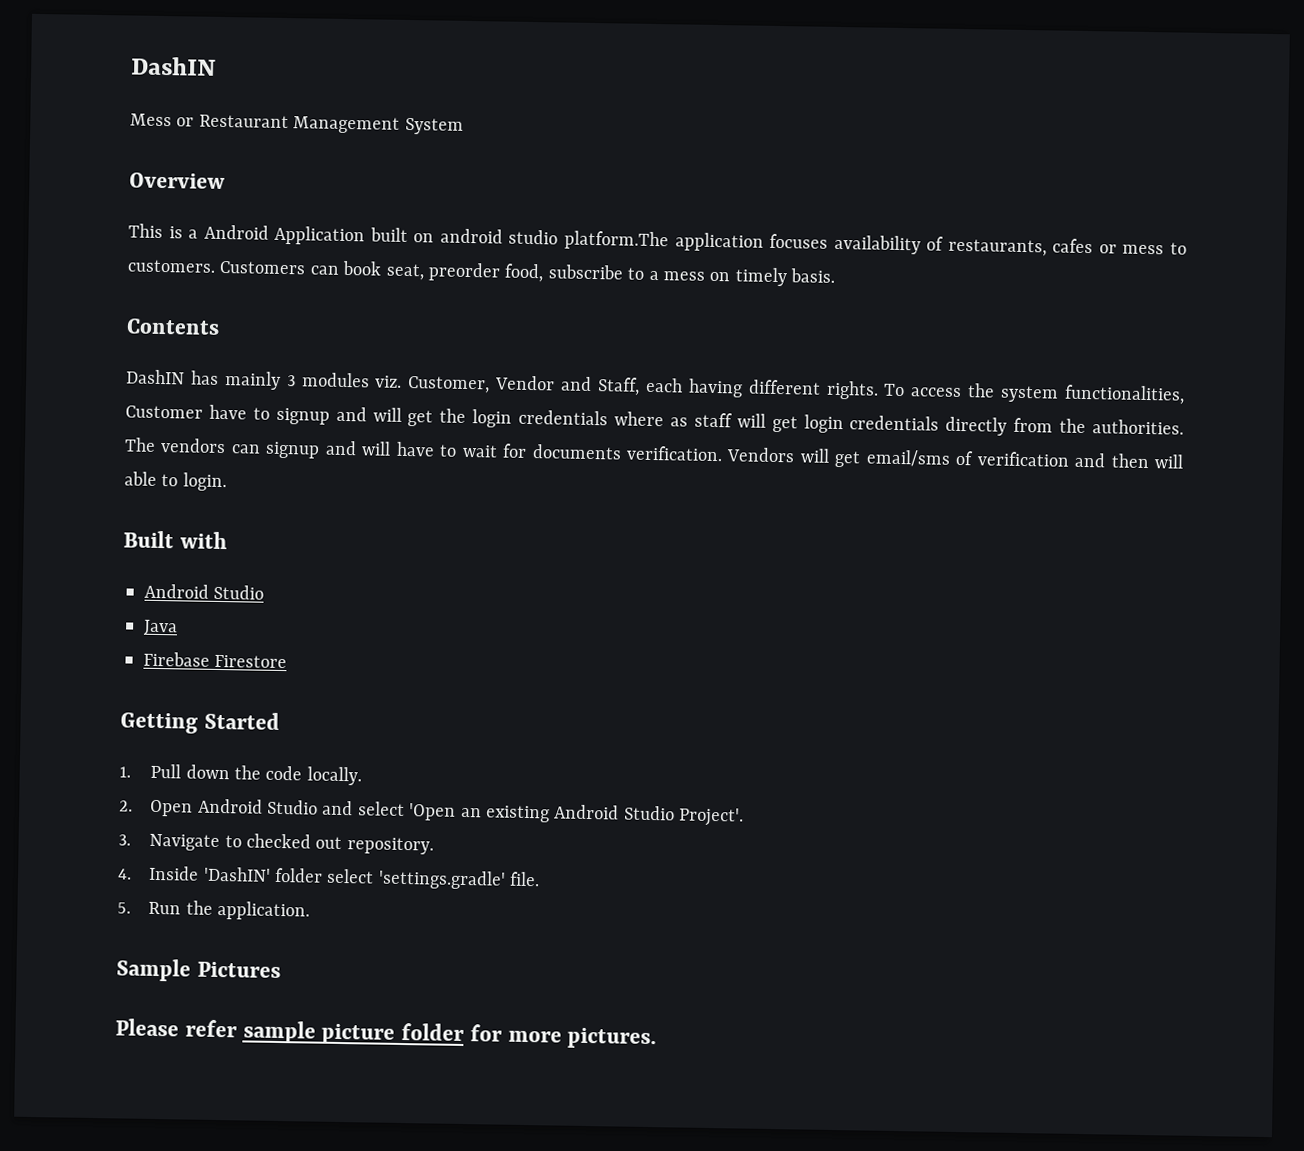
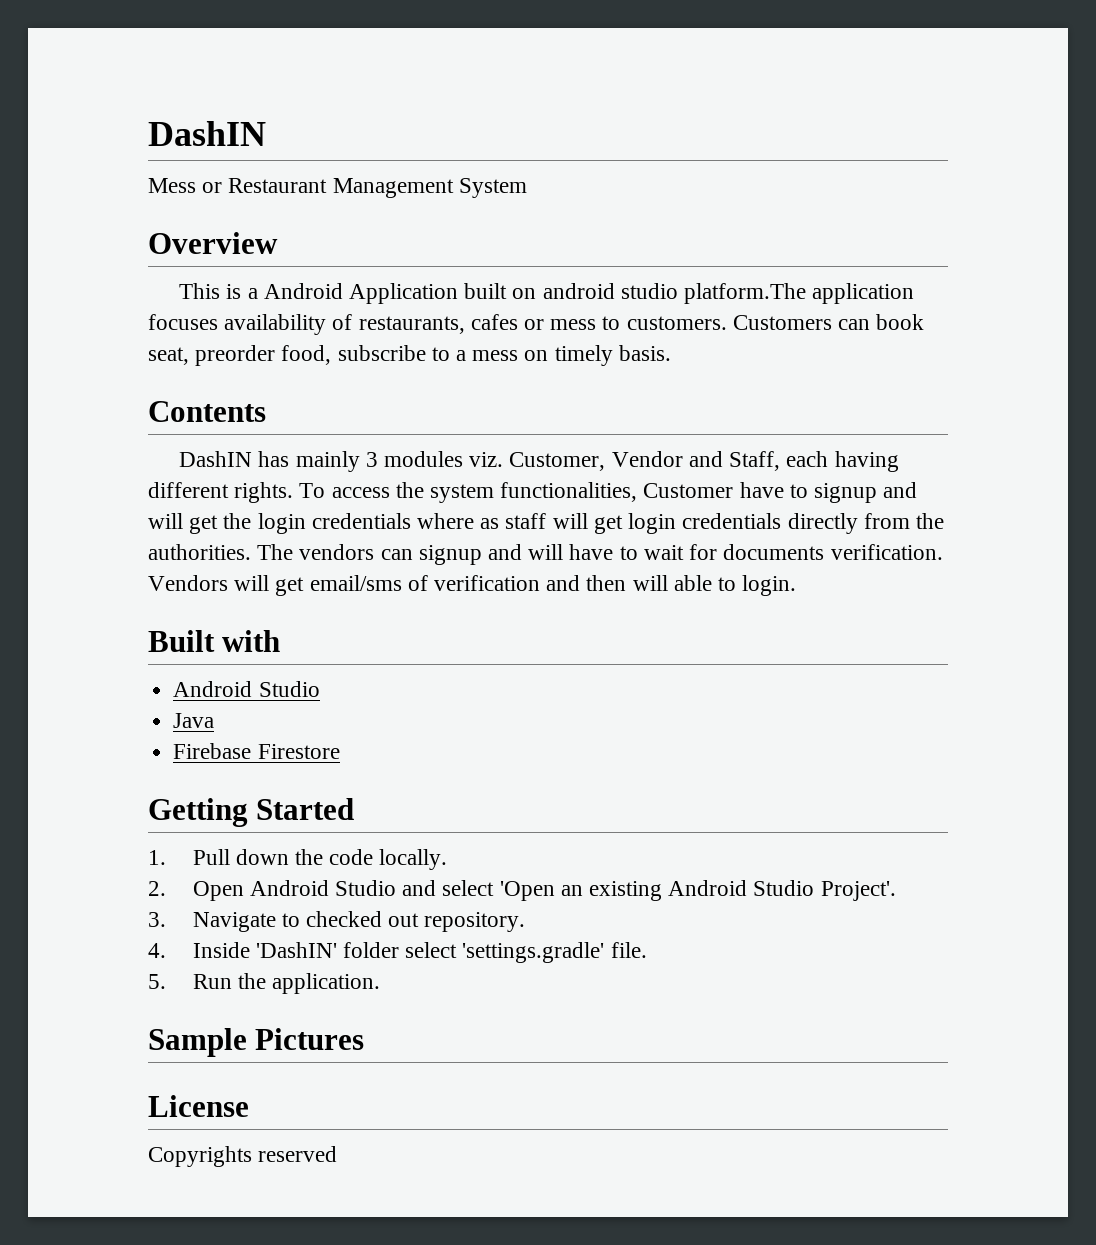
[115,1018,658,1050] Please refer sample picture folder for more pictures. -> [148,1095,249,1117] [148,1146,338,1167] License // Copyrights reserved

